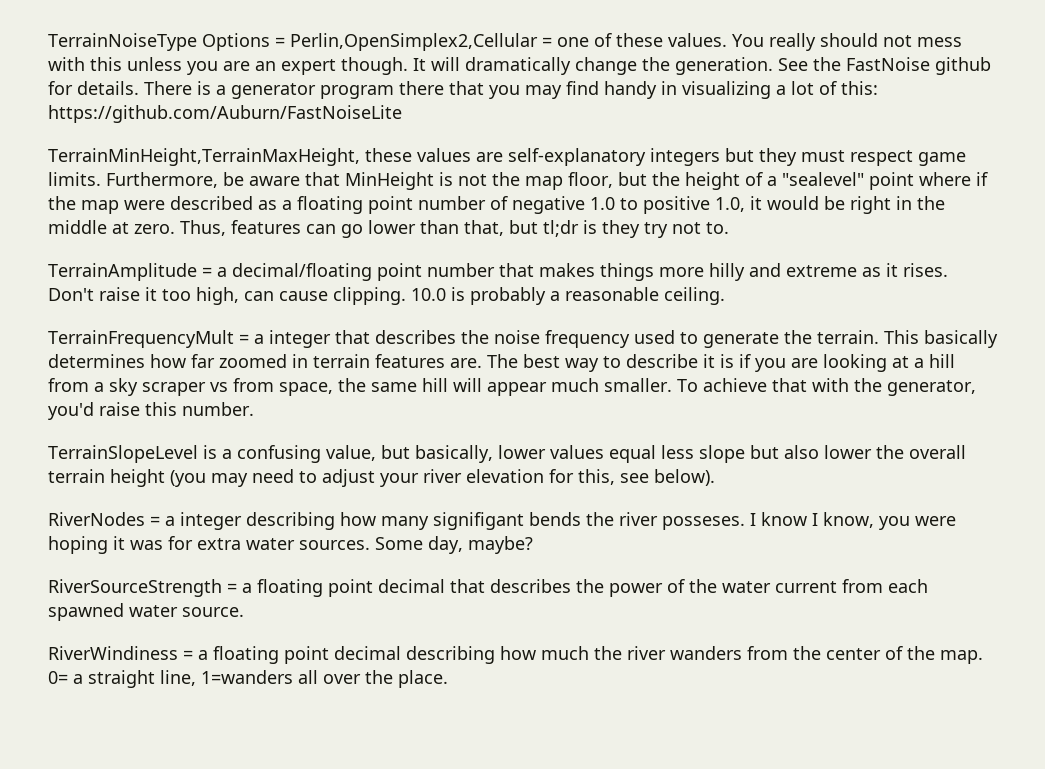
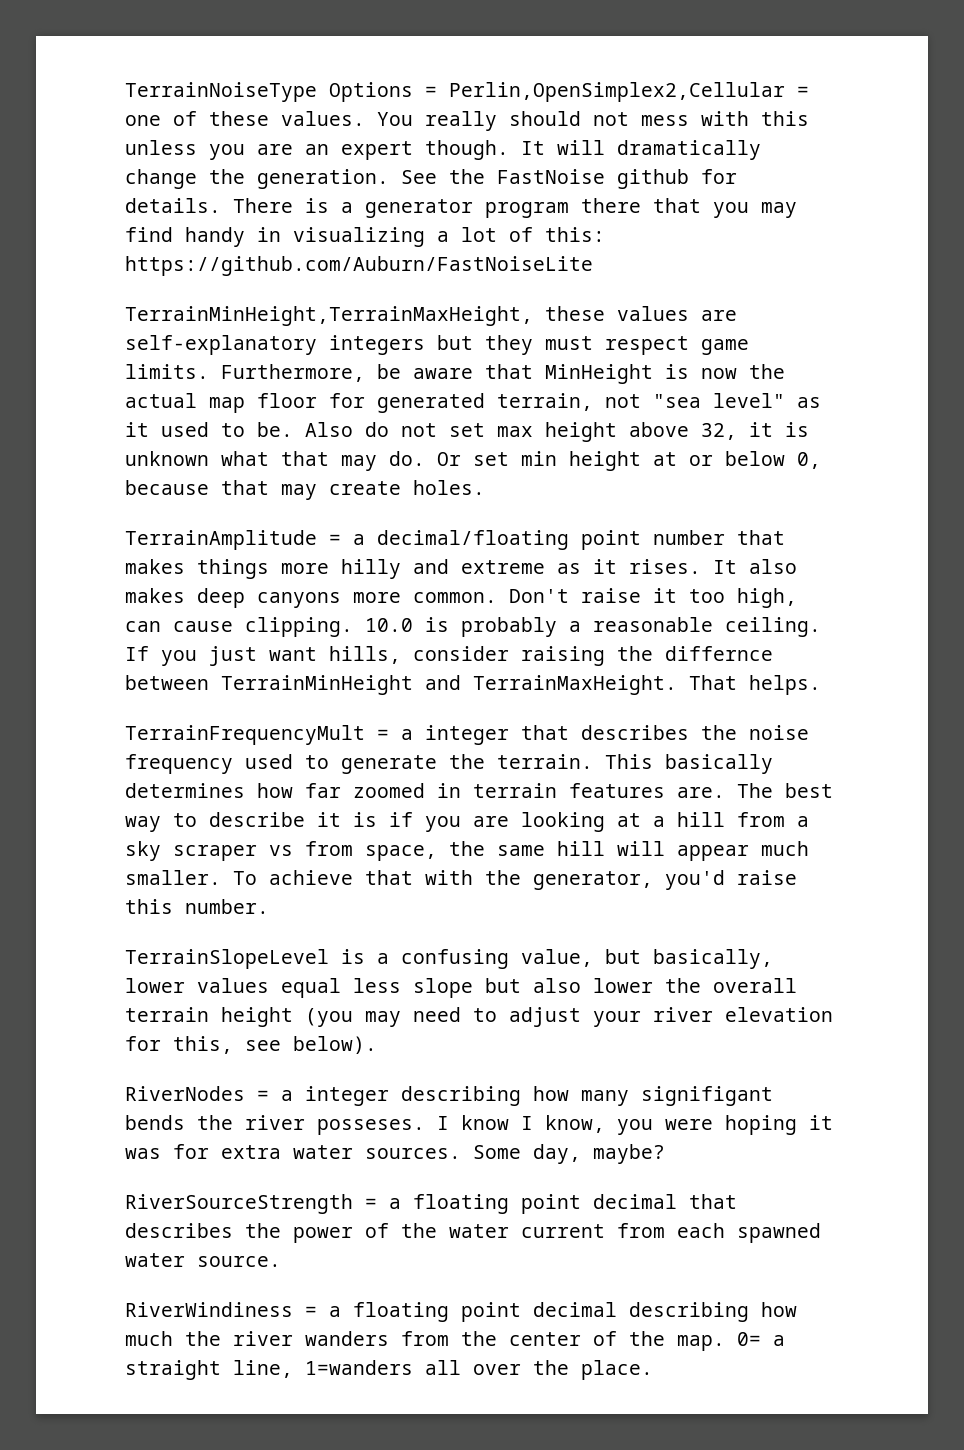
[458,172,988,190] [48,196,945,214] [48,220,729,238] not the map floor, but the height of a "sealevel" point where if the map were described as a floating point number of negative 1.0 to positive 1.0, it would be right in the middle at zero. Thus, features can go lower than that, but tl;dr is they try not to. -> [701,364,785,379] [125,393,821,413] [125,422,809,442] [125,451,821,471] [125,480,485,500] now the actual map floor for generated terrain, not "sea level" as it used to be. Also do not set max height above 32, it is unknown what that may do. Or set min height at or below 0, because that may create holes.
(948, 270) none -> [713,559,797,574] [125,588,497,608] It also makes deep canyons more common.
(725, 296) none -> [125,646,773,666] [125,675,821,695] If you just want hills, consider raising the differnce between TerrainMinHeight and TerrainMaxHeight. That helps.

